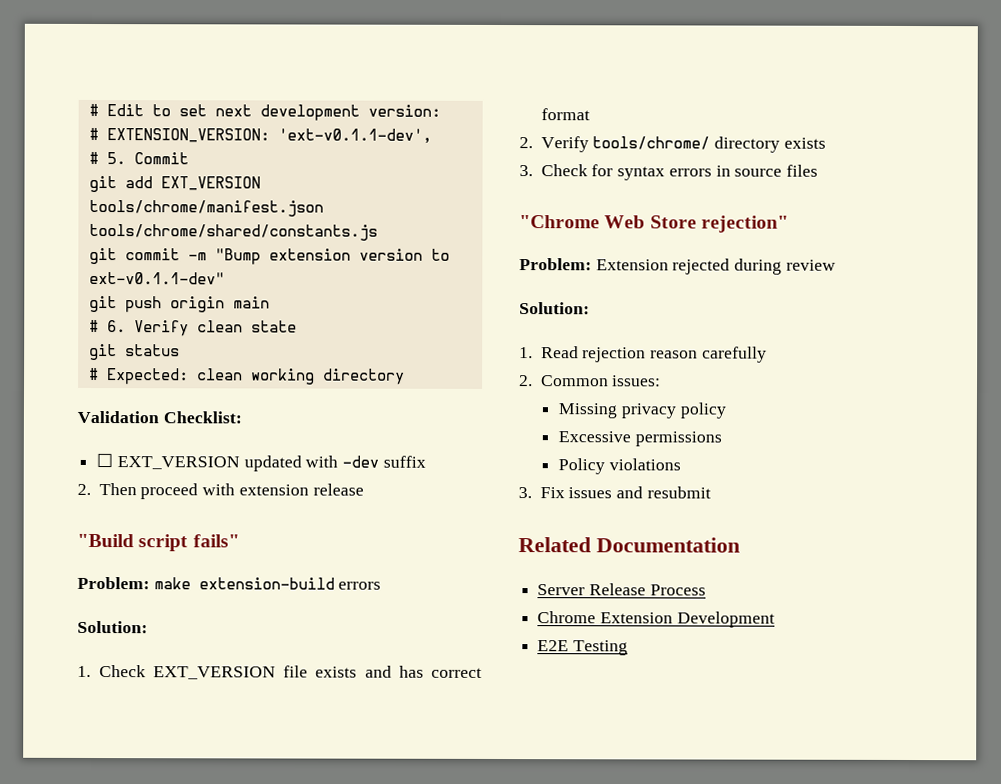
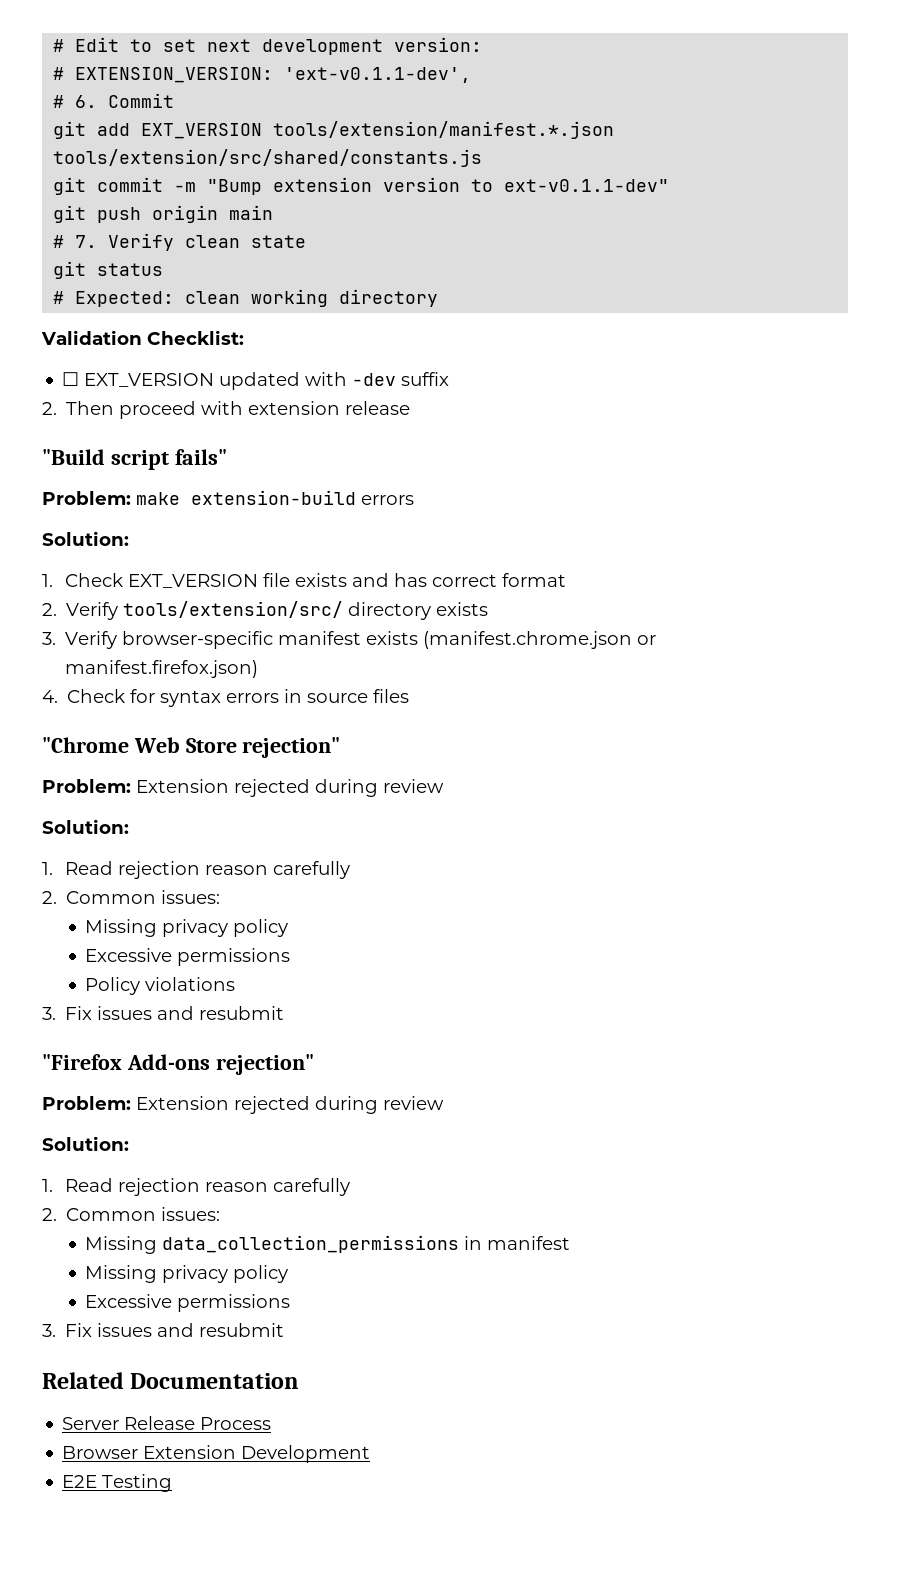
[106,152,126,165] 5. -> [75,95,98,108] 6.
[88,199,324,217] [88,223,378,241] tools/chrome/manifest.json tools/chrome/shared/constants.js -> [273,121,615,139] [53,149,483,167] tools/extension/manifest.*.json tools/extension/src/shared/constants.js
[106,320,126,333] 6. -> [75,235,98,248] 7.
[592,136,711,150] tools/chrome/ -> [123,601,344,618] tools/extension/src/
(533, 171) none -> [65,631,657,649] [65,660,259,678] [42,690,58,703] Verify browser-specific manifest exists (manifest.chrome.json or manifest.firefox.json) // 4.
(711, 492) none -> [42,1054,314,1075] [42,1096,444,1114] [42,1136,129,1151] [42,1178,350,1196] [42,1207,221,1221] [85,1235,571,1254] [85,1265,289,1283] [85,1294,291,1312] [42,1323,285,1337] // "Firefox Add-ons rejection" // Problem: Extension rejected during review // Solution: // 1. Read rejection reason carefully // 2. Common issues: // Missing data_collection_permissions in manifest // Missing privacy policy // Excessive permissions // 3. Fix issues and resubmit
[537,611,597,624] Chrome -> [62,1446,139,1459] Browser

